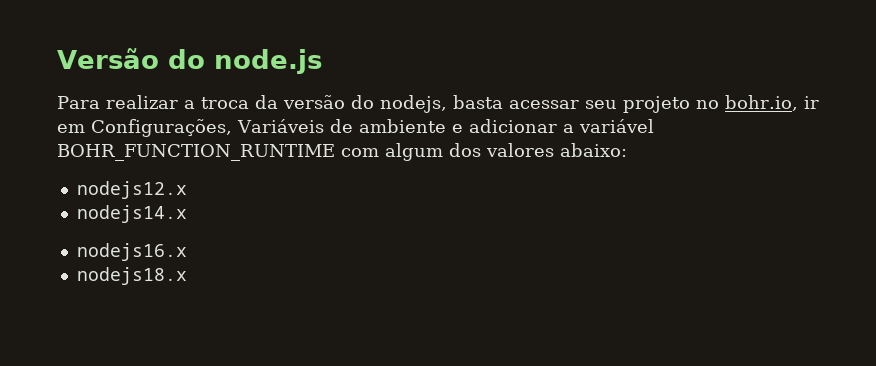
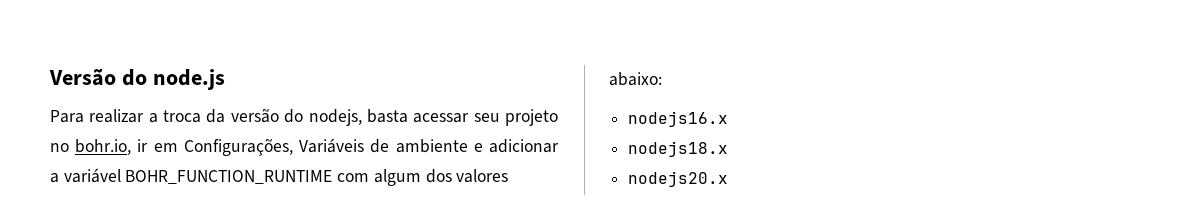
[76,181,187,199] [76,205,187,223] // nodejs12.x // nodejs14.x -> (662, 79) none
(187, 276) none -> [628,171,729,187] // nodejs20.x

